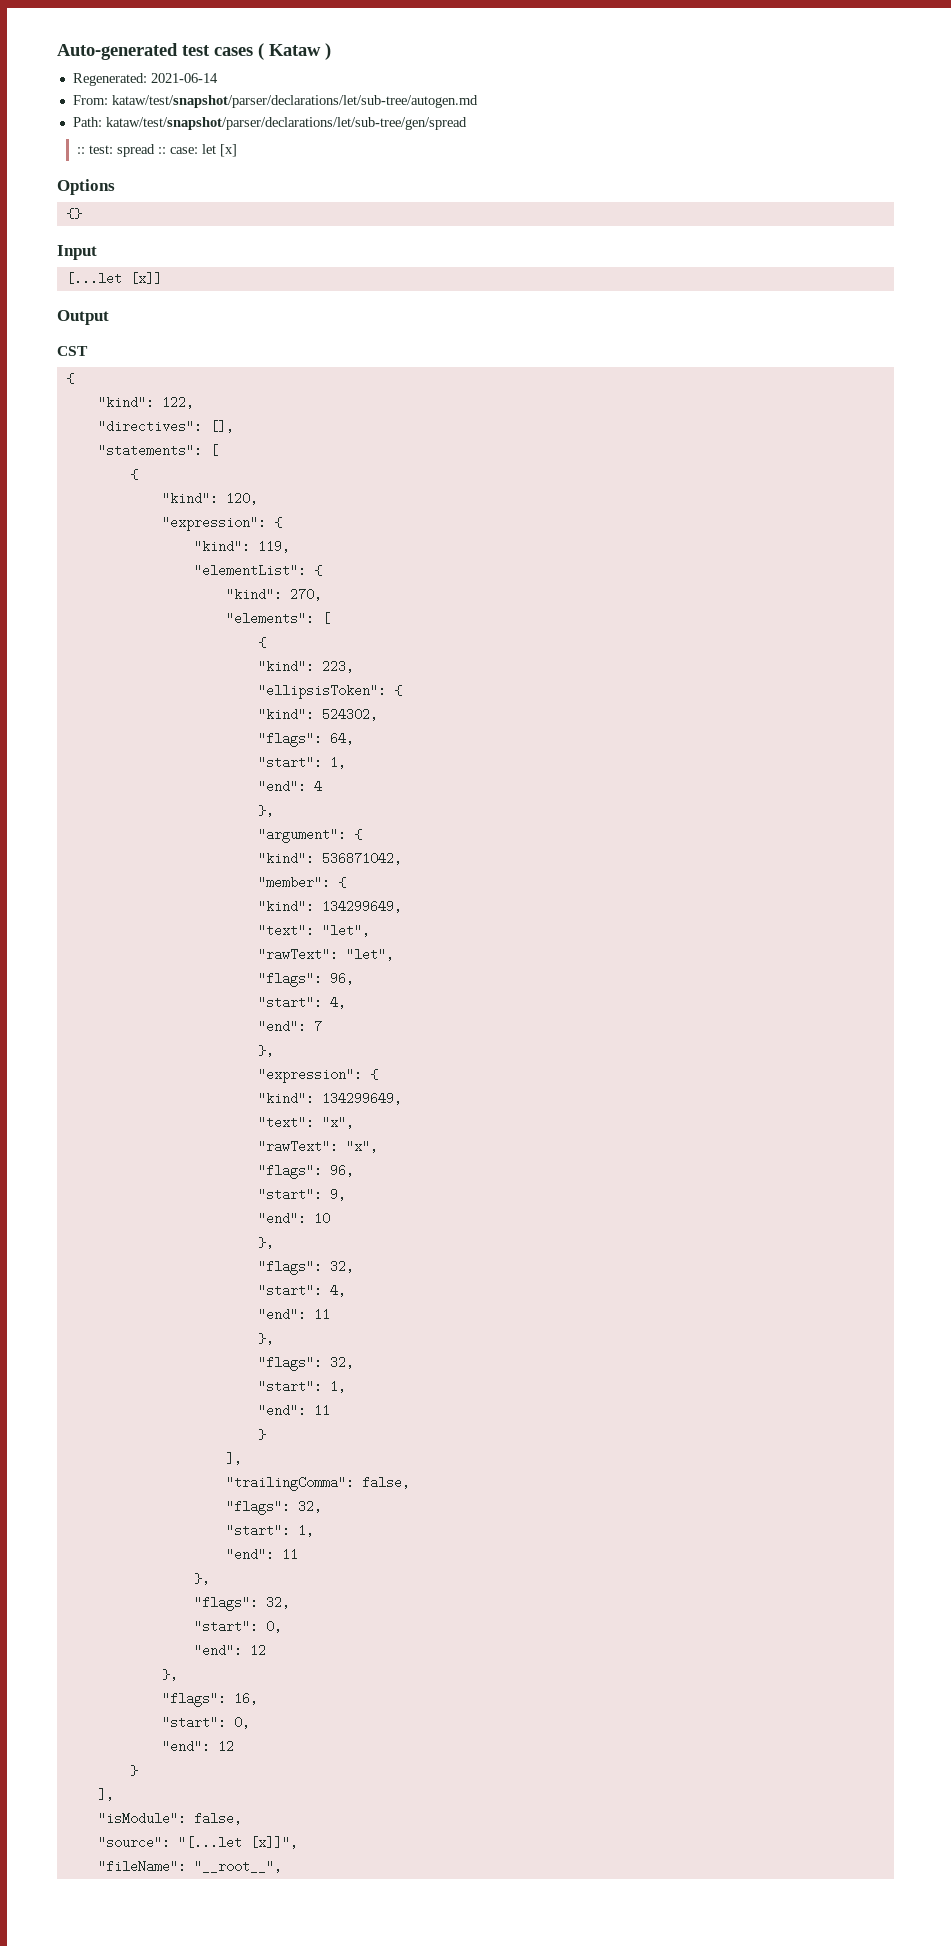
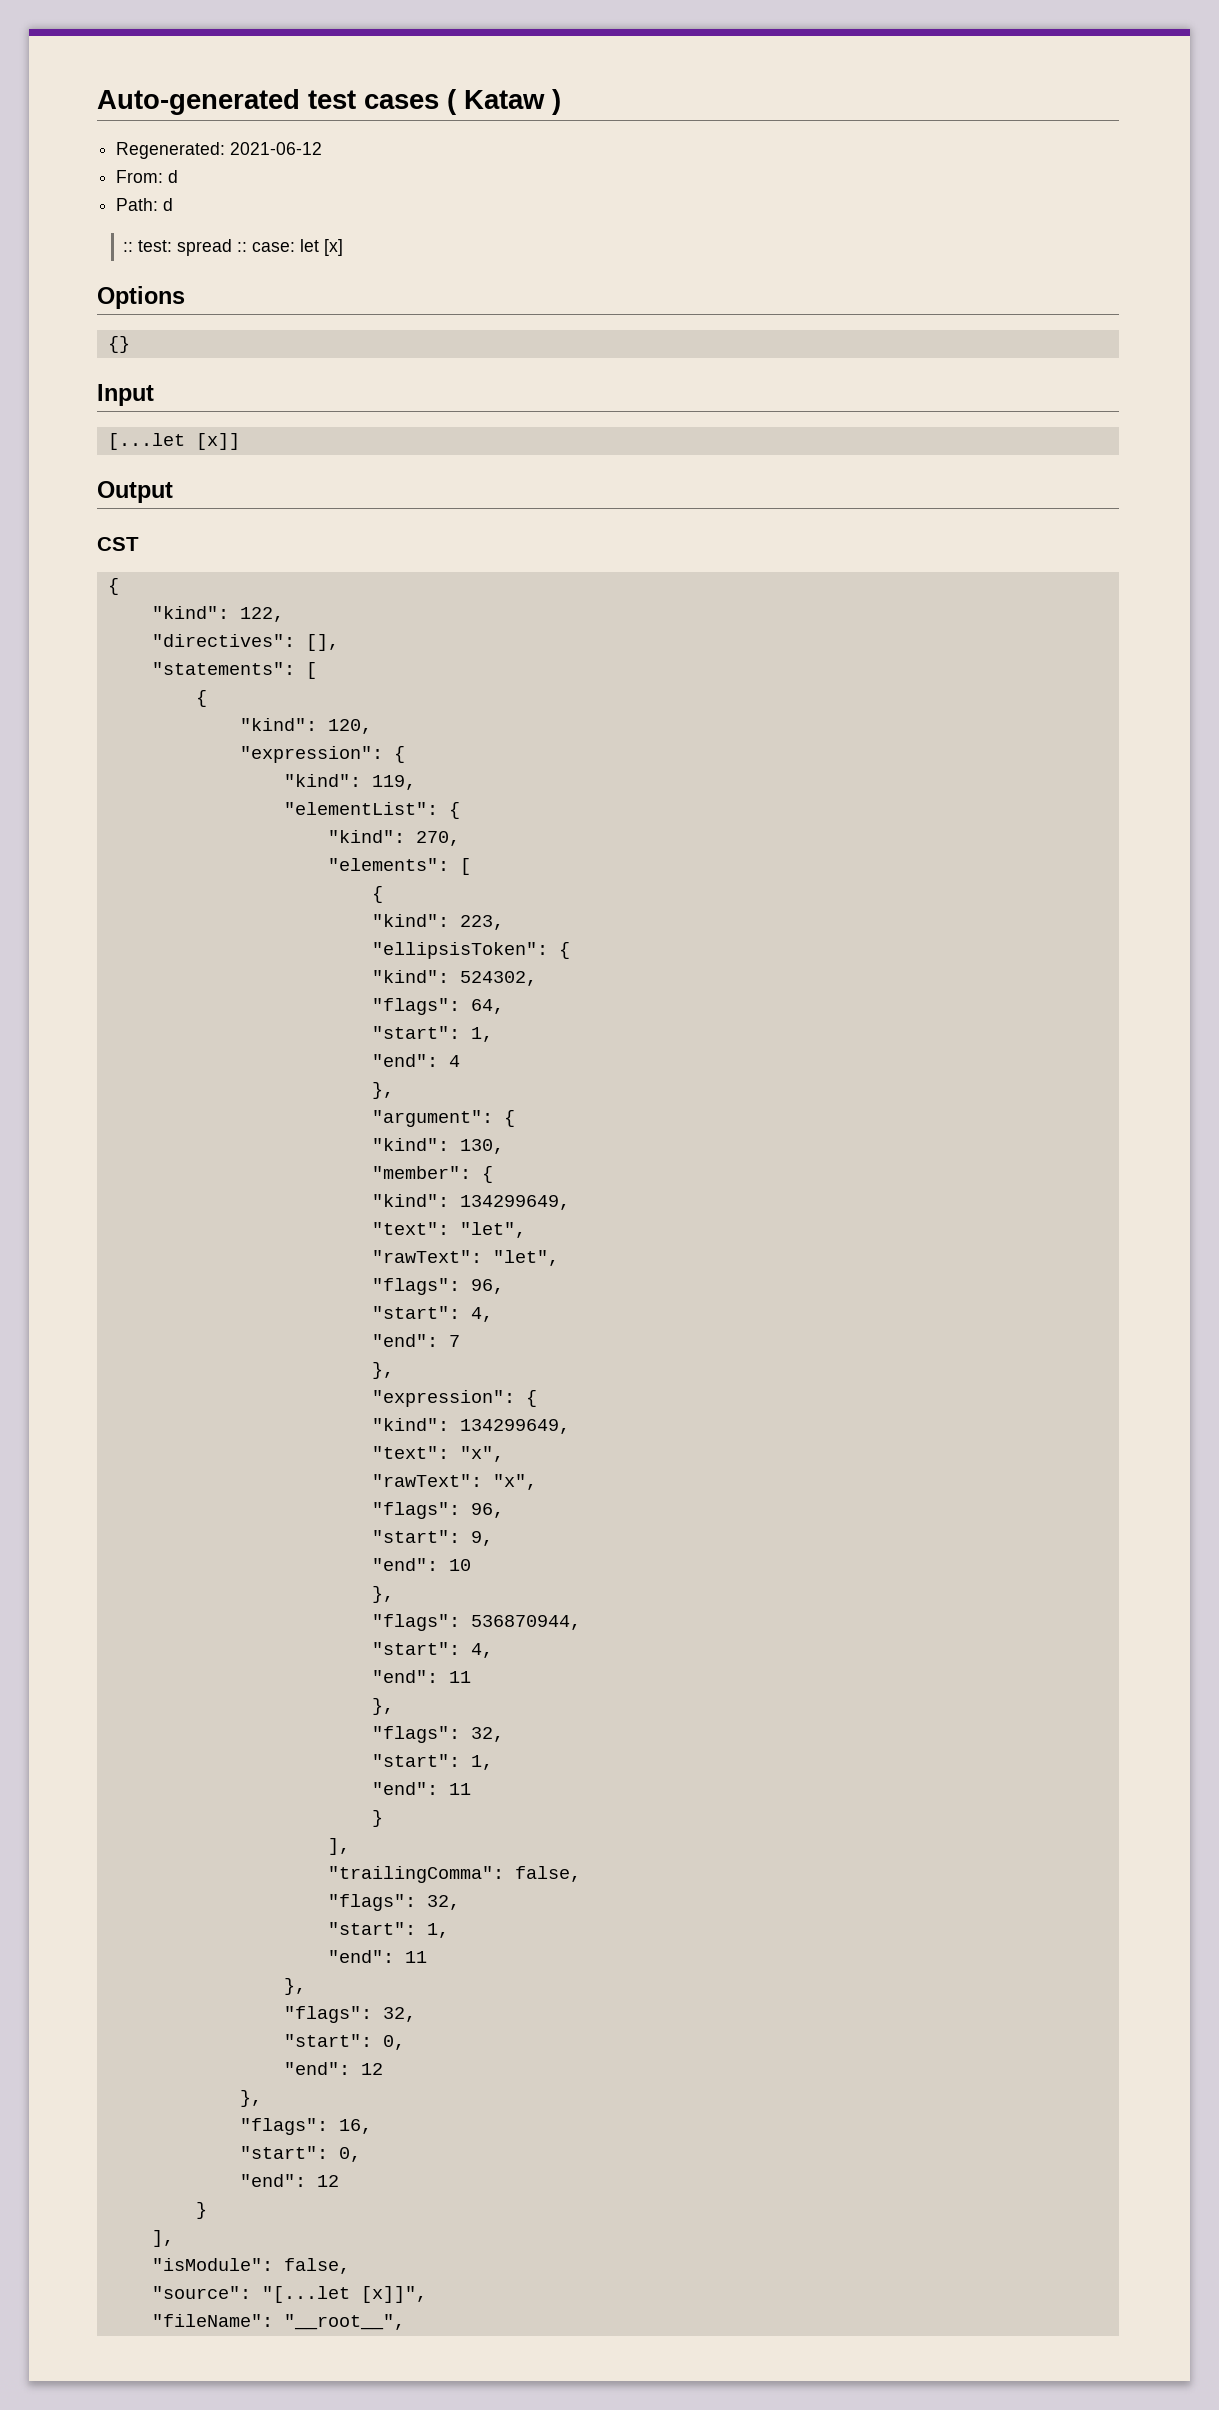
[150,73,218,83] 2021-06-14 -> [230,142,323,155] 2021-06-12
[111,95,478,108] kataw/test/snapshot/parser/declarations/let/sub-tree/autogen.md -> [168,170,179,183] d
[105,117,467,130] kataw/test/snapshot/parser/declarations/let/sub-tree/gen/spread -> [163,198,174,211] d
[321,852,402,865] 536871042, -> [459,1139,504,1154] 130,
[329,1260,354,1273] 32, -> [470,1615,581,1630] 536870944,

